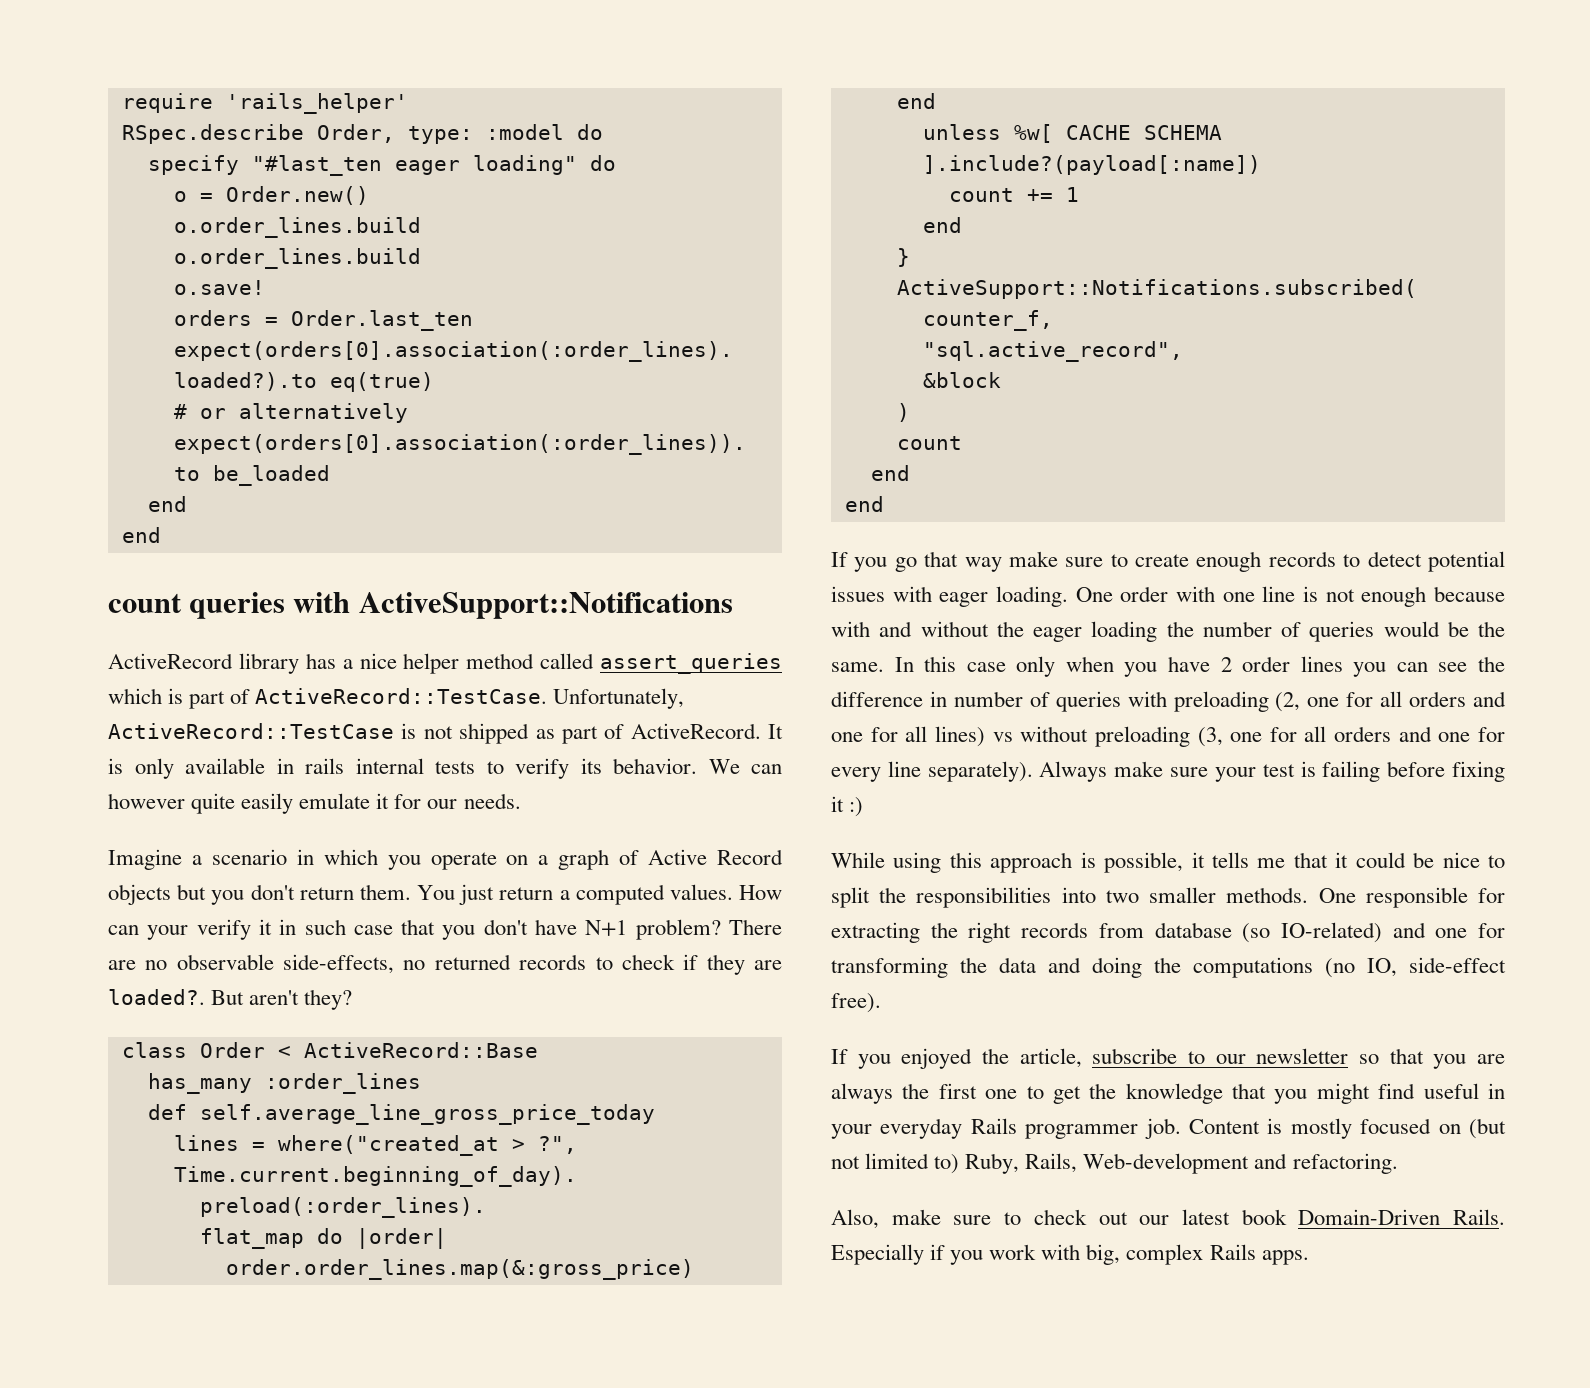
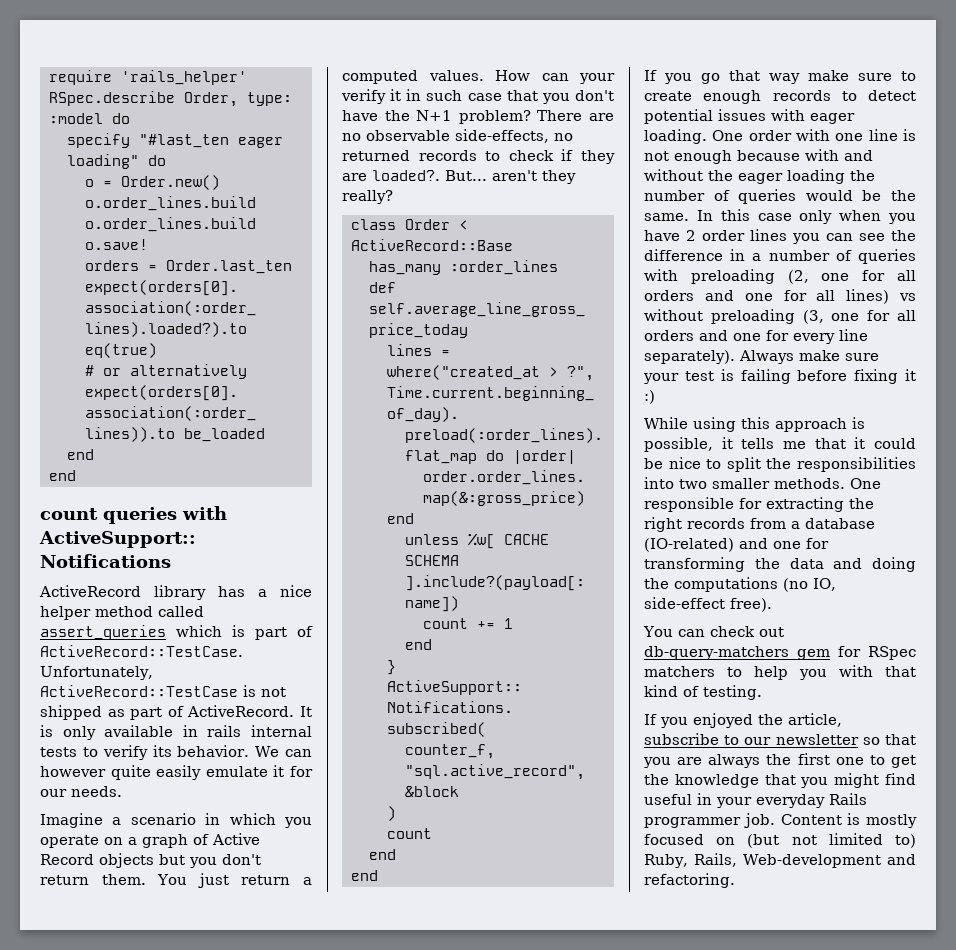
(578, 927) none -> [384,110,410,121] the
[211,989,353,1010] But aren't they? -> [445,170,576,184] [342,190,393,204] But... aren't they really?
(947, 699) none -> [752,253,762,261] a
[1154,922,1382,943] database (so IO-related) -> [791,518,875,529] [644,538,734,552] a database (IO-related)
(881, 1003) none -> [643,626,784,637] [644,646,916,660] [644,665,916,680] [644,685,762,700] // You can check out db-query-matchers gem for RSpec matchers to help you with that kind of testing.
[831,1209,1505,1229] [831,1244,1309,1265] // Also, make sure to check out our latest book Domain-Driven Rails. Especially if you work with big, complex Rails apps. -> (735, 880) none

